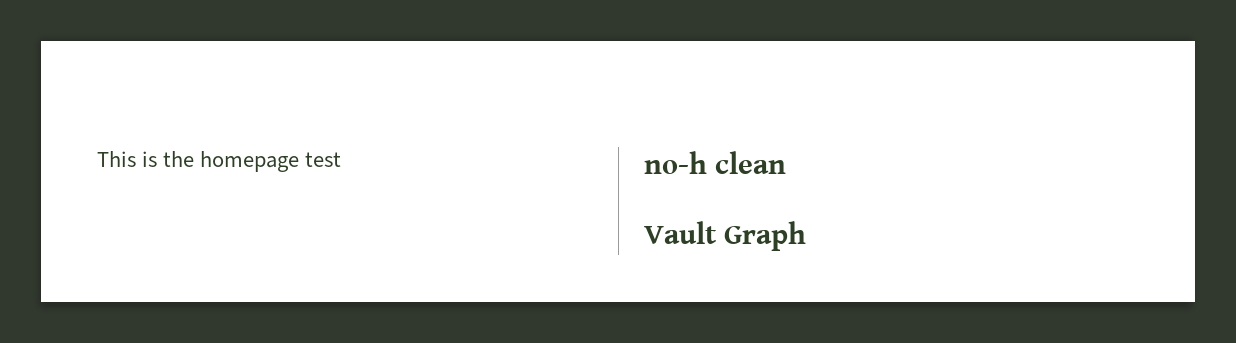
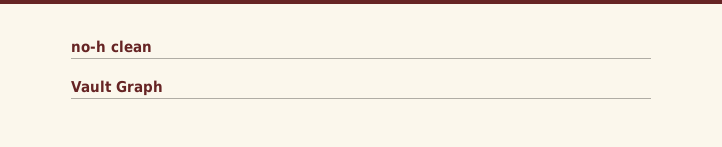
[97,151,342,172] This is the homepage test // -> (71, 46) none

